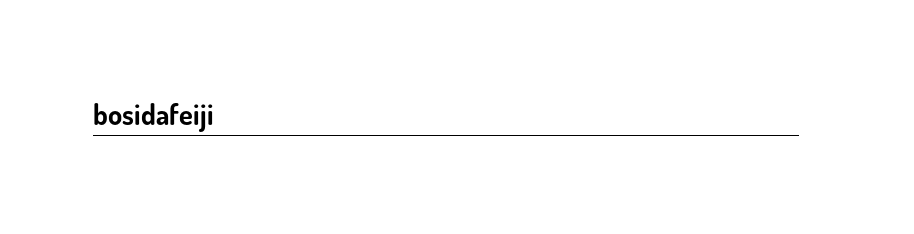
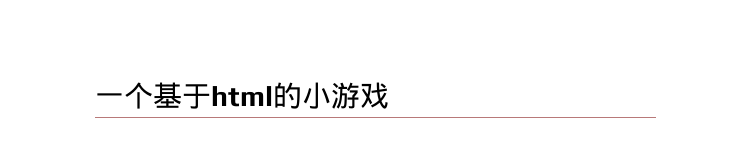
[93,103,214,132] bosidafeiji -> [95,82,389,109] 一个基于html的小游戏

